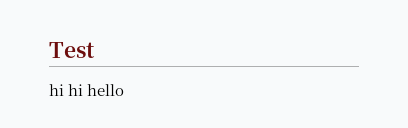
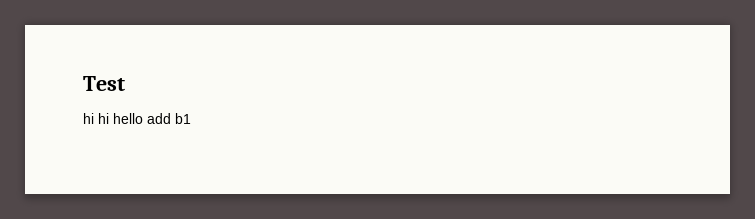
(125, 90) none -> [147,113,191,124] add b1

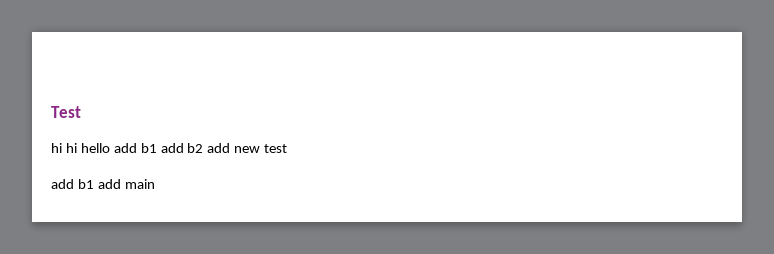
(191, 118) none -> [160,143,288,153] [51,179,155,189] add b2 add new test // add b1 add main

